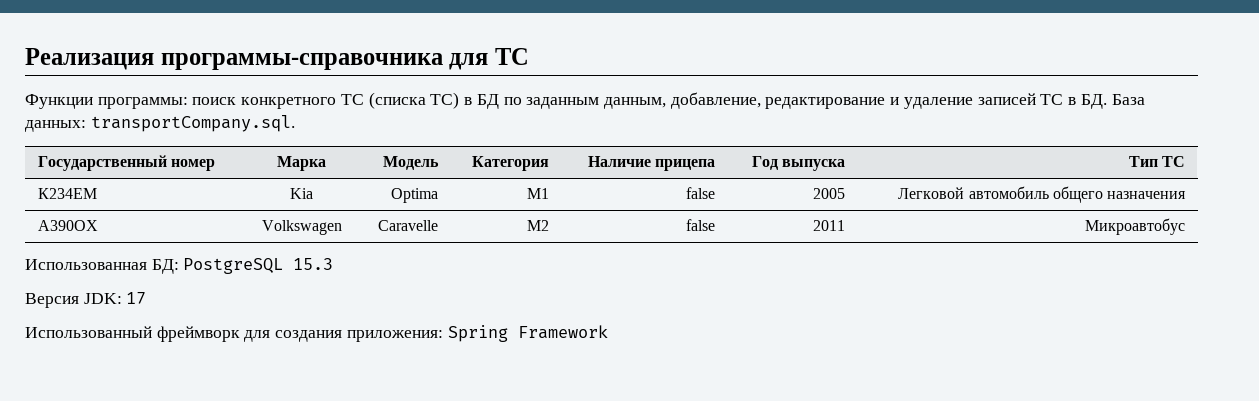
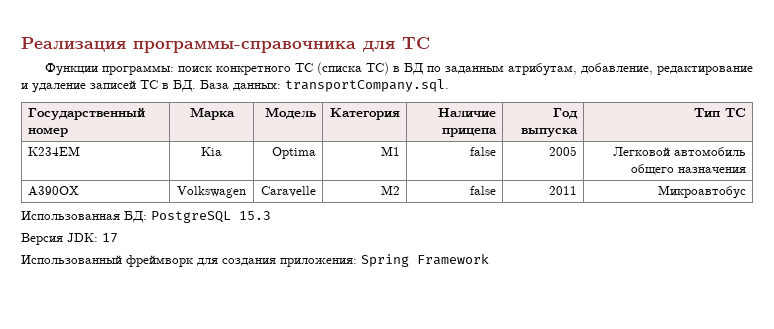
[603,97,666,109] данным, -> [507,63,577,76] атрибутам,

